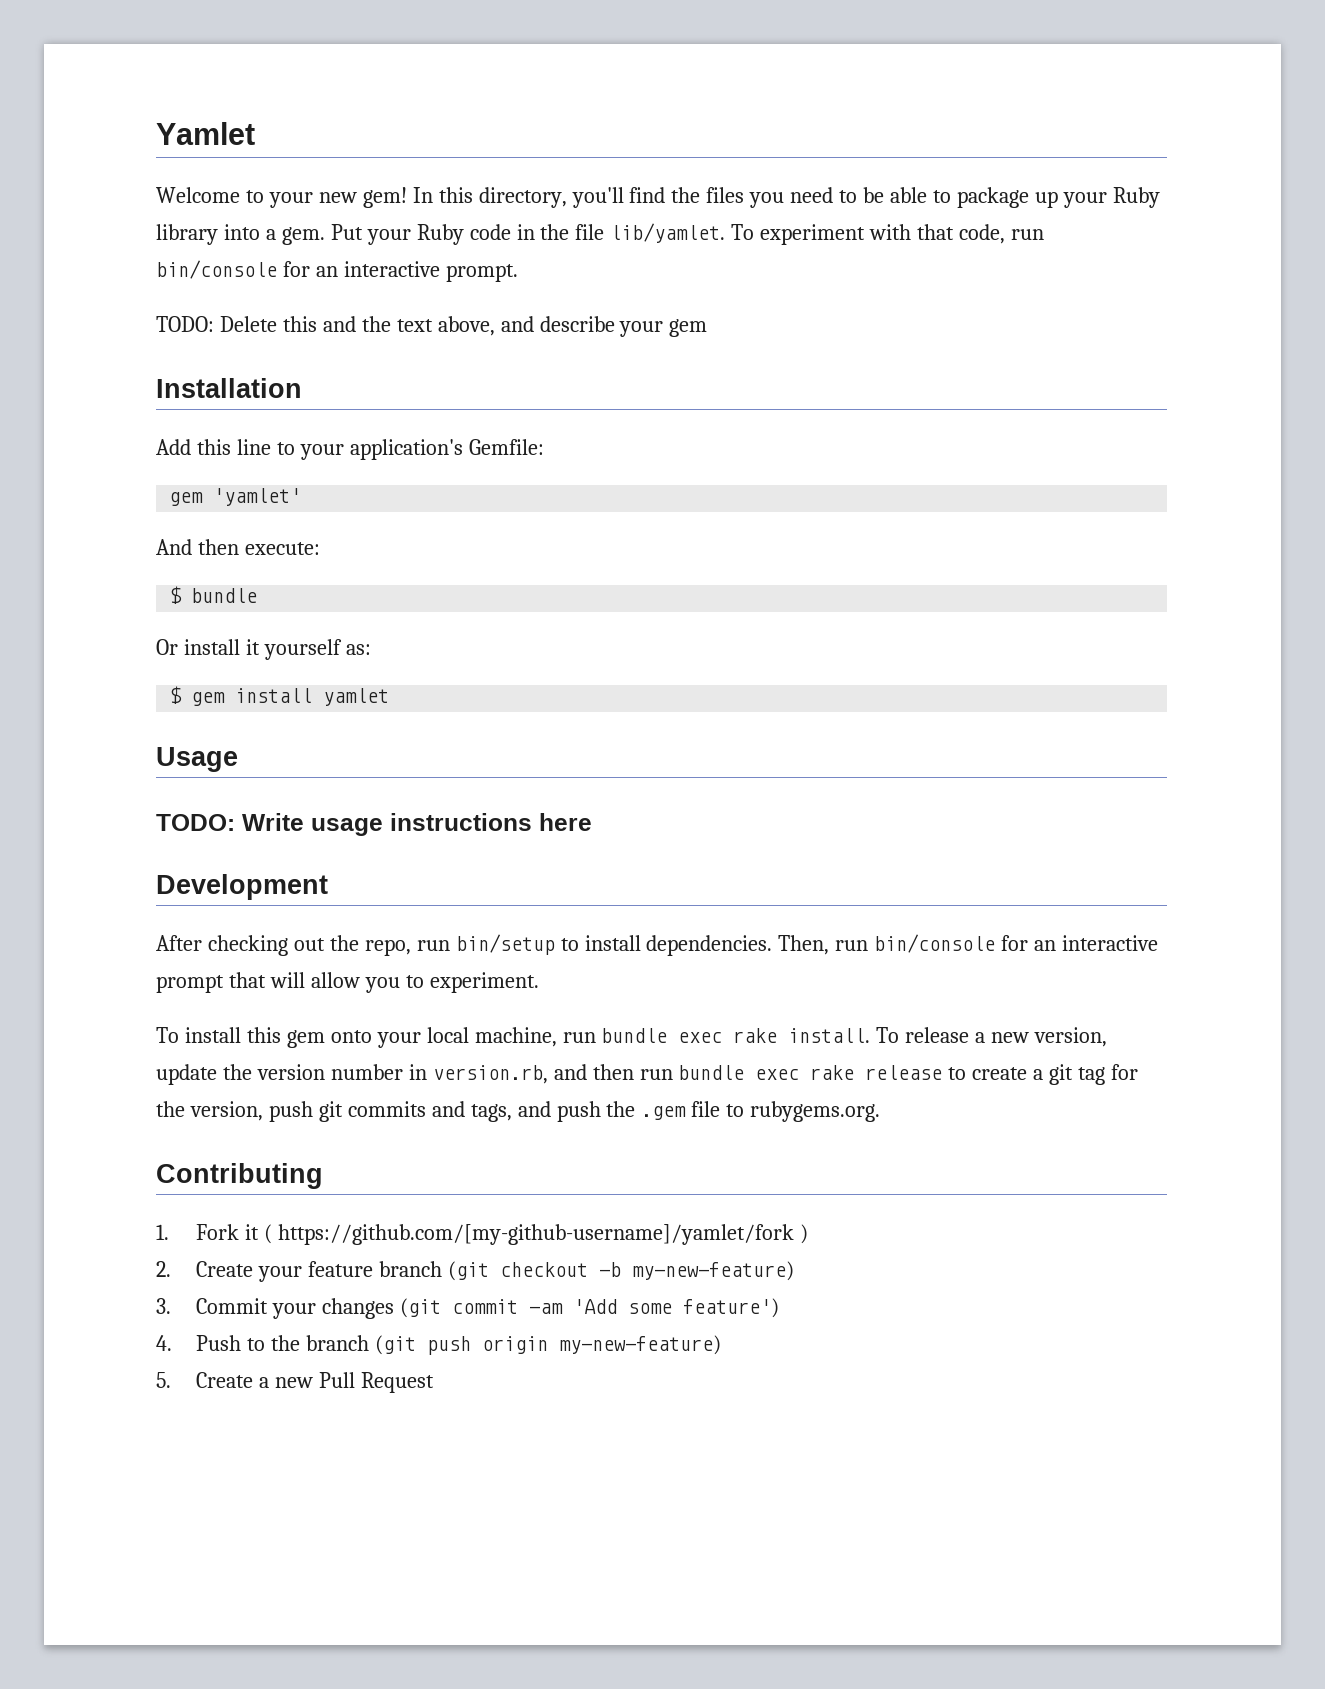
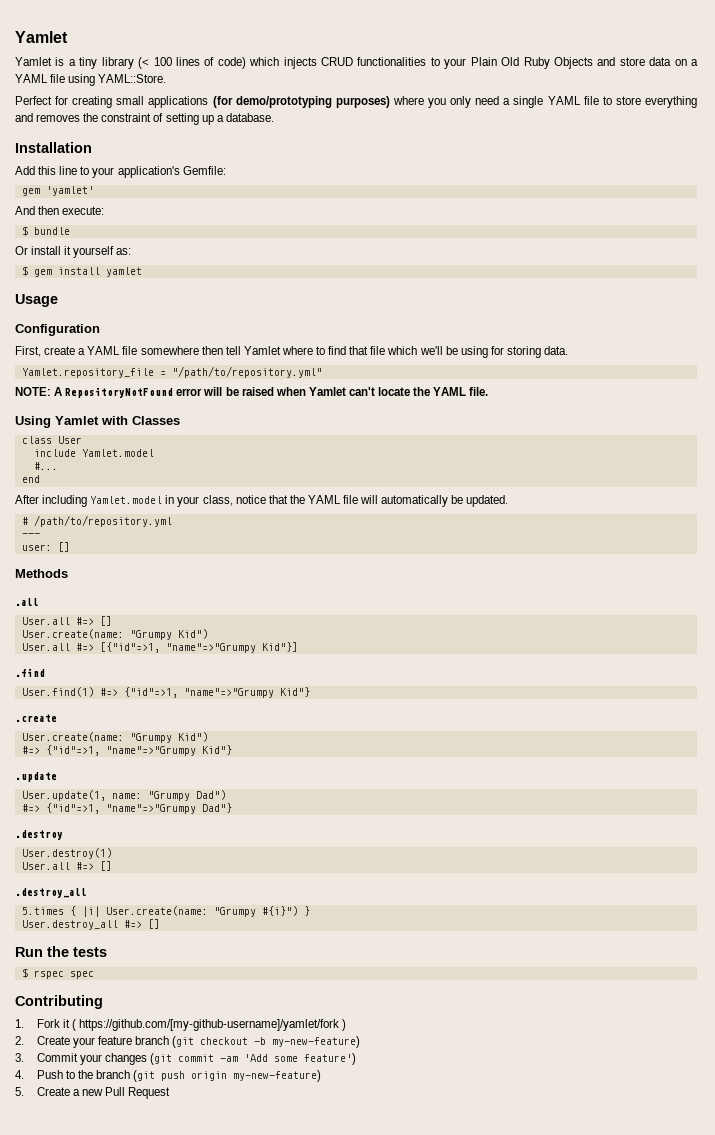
[156,187,1160,208] [156,223,1044,245] [156,260,518,282] [156,316,708,337] Welcome to your new gem! In this directory, you'll find the files you need to be able to package up your Ruby library into a gem. Put your Ruby code in the file lib/yamlet. To experiment with that code, run bin/console for an interactive prompt. // TODO: Delete this and the text above, and describe your gem -> [15,57,698,69] [15,74,167,86] [15,96,697,108] [15,113,274,125] Yamlet is a tiny library (< 100 lines of code) which injects CRUD functionalities to your Plain Old Ruby Objects and store data on a YAML file using YAML::Store. // Perfect for creating small applications (for demo/prototyping purposes) where you only need a single YAML file to store everything and removes the constraint of setting up a database.
[156,813,592,836] [156,874,328,900] [156,934,1159,956] [156,972,539,993] [156,1027,1108,1048] [156,1064,1139,1085] [156,1101,881,1122] TODO: Write usage instructions here // Development // After checking out the repo, run bin/setup to install dependencies. Then, run bin/console for an interactive prompt that will allow you to experiment. // To install this gem onto your local machine, run bundle exec rake install. To release a new version, update the version number in version.rb, and then run bundle exec rake release to create a git tag for the version, push git commits and tags, and push the .gem file to rubygems.org. -> [15,324,100,336] [15,346,569,358] [21,366,322,378] [15,387,489,398] [15,416,180,428] [21,436,82,444] [33,449,154,457] [33,462,58,470] [21,475,40,483] [15,495,509,507] [21,515,172,527] [21,533,40,537] [21,542,70,552] [15,569,68,578] [15,598,39,606] [21,616,112,626] [21,629,208,640] [21,642,298,653] [15,668,45,677] [21,687,310,698] [15,714,57,722] [21,732,208,743] [21,745,232,756] [15,772,57,782] [21,790,226,801] [21,803,232,814] [15,830,63,840] [21,848,112,859] [21,861,112,871] [15,888,87,898] [21,906,310,917] [21,919,160,930] [15,946,107,957] [21,968,94,979] Configuration // First, create a YAML file somewhere then tell Yamlet where to find that file which we'll be using for storing data. // Yamlet.repository_file = "/path/to/repository.yml" // NOTE: A RepositoryNotFound error will be raised when Yamlet can't locate the YAML file. // Using Yamlet with Classes // class User // include Yamlet.model // #... // end // After including Yamlet.model in your class, notice that the YAML file will automatically be updated. // # /path/to/repository.yml // --- // user: [] // Methods // .all // User.all #=> [] // User.create(name: "Grumpy Kid") // User.all #=> [{"id"=>1, "name"=>"Grumpy Kid"}] // .find // User.find(1) #=> {"id"=>1, "name"=>"Grumpy Kid"} // .create // User.create(name: "Grumpy Kid") // #=> {"id"=>1, "name"=>"Grumpy Kid"} // .update // User.update(1, name: "Grumpy Dad") // #=> {"id"=>1, "name"=>"Grumpy Dad"} // .destroy // User.destroy(1) // User.all #=> [] // .destroy_all // 5.times { |i| User.create(name: "Grumpy #{i}") } // User.destroy_all #=> [] // Run the tests // $ rspec spec

